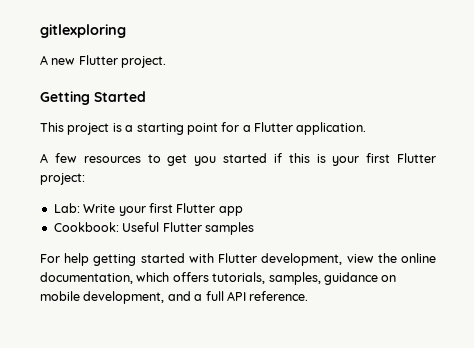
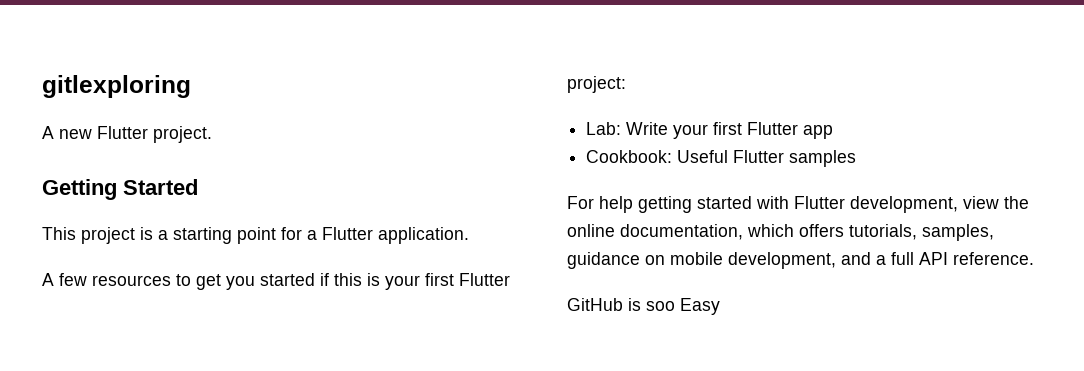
(309, 296) none -> [567,298,720,315] // GitHub is soo Easy

